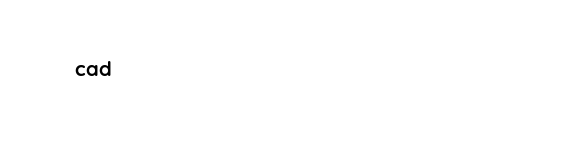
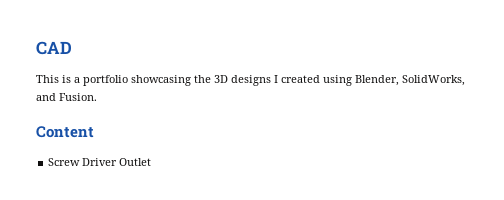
[75,61,112,76] cad -> [36,41,72,55] [36,75,465,86] [36,93,97,101] [36,126,94,138] [48,158,152,166] CAD // This is a portfolio showcasing the 3D designs I created using Blender, SolidWorks, and Fusion. // Content // Screw Driver Outlet

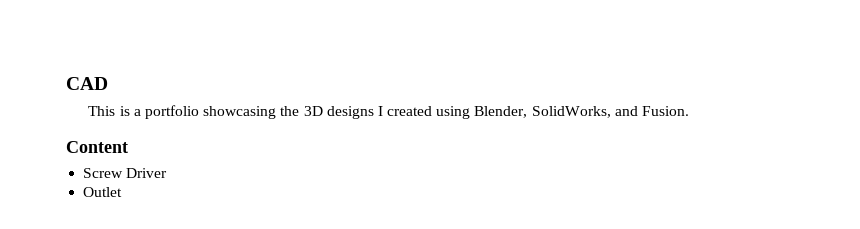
(118, 162) none -> (168, 173) //

